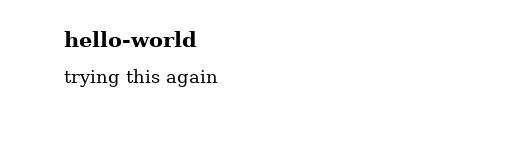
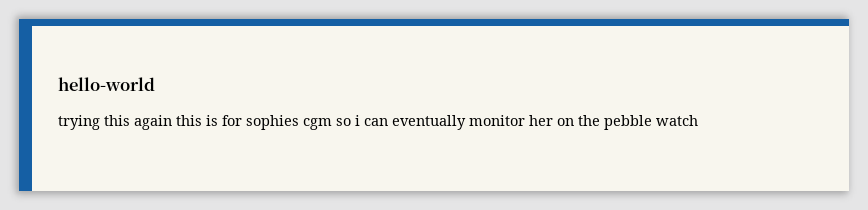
(218, 78) none -> [176,115,698,130] this is for sophies cgm so i can eventually monitor her on the pebble watch

